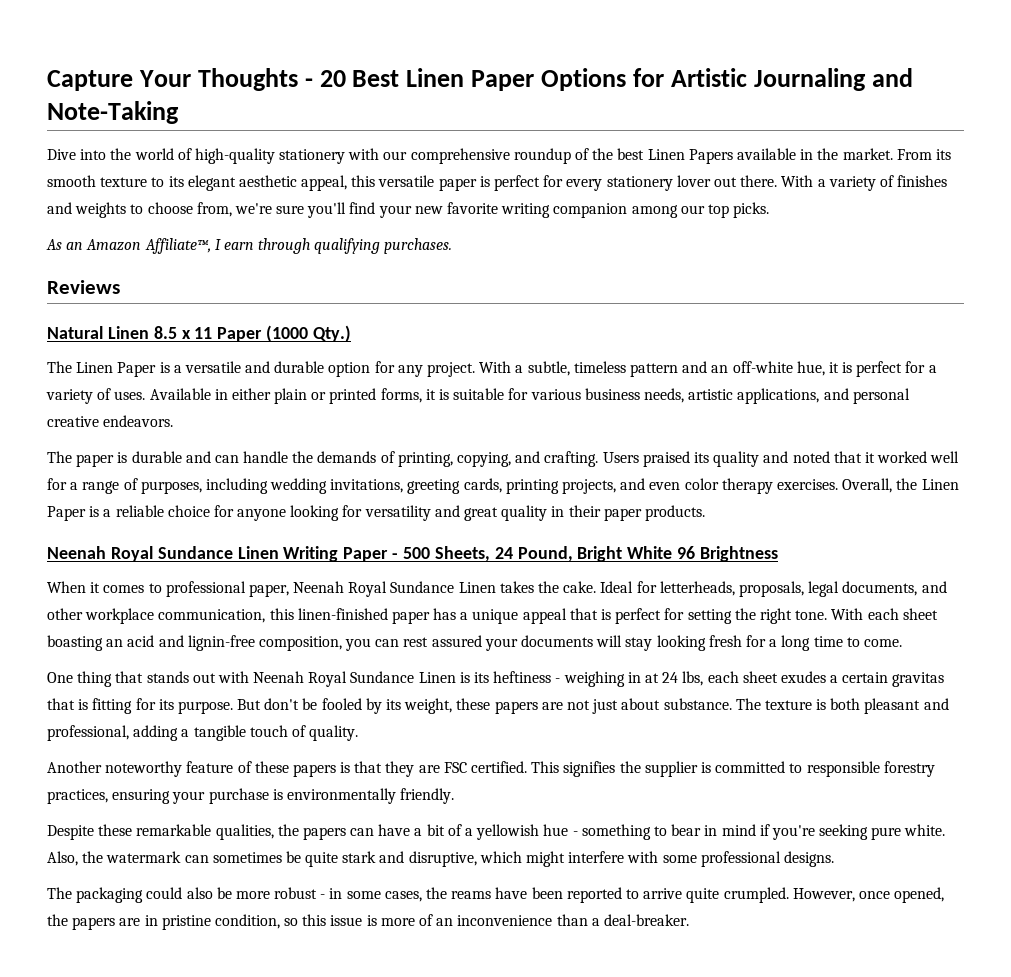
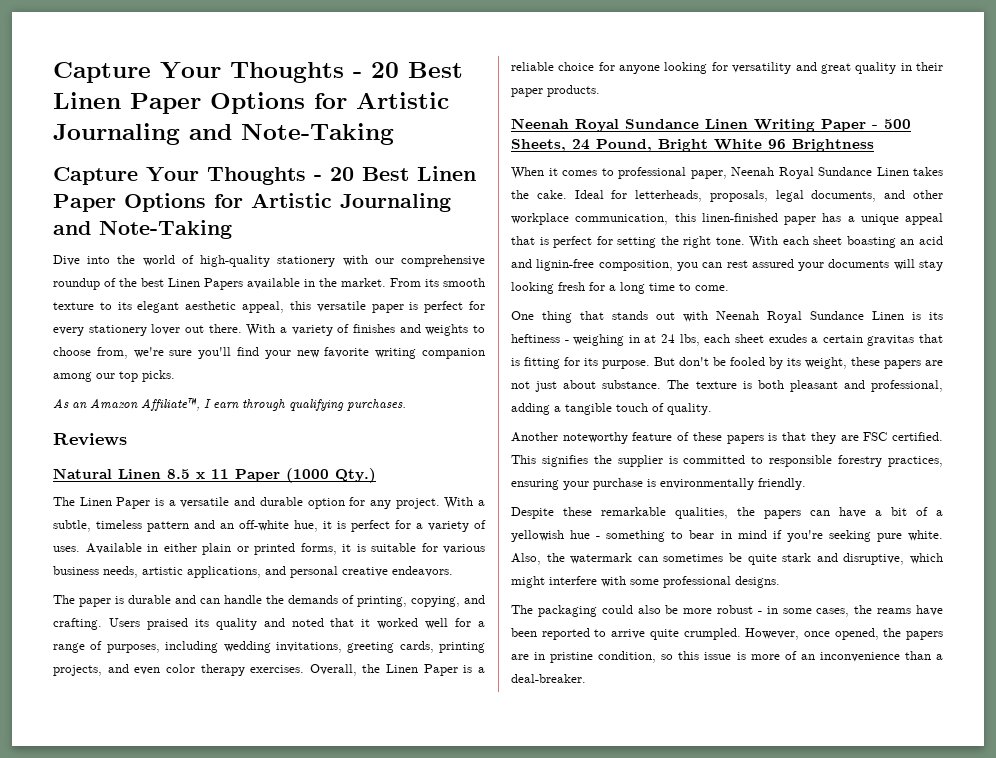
(179, 112) none -> [53,166,476,185] [53,193,451,212] [53,220,232,239] // Capture Your Thoughts - 20 Best Linen Paper Options for Artistic Journaling and Note-Taking

